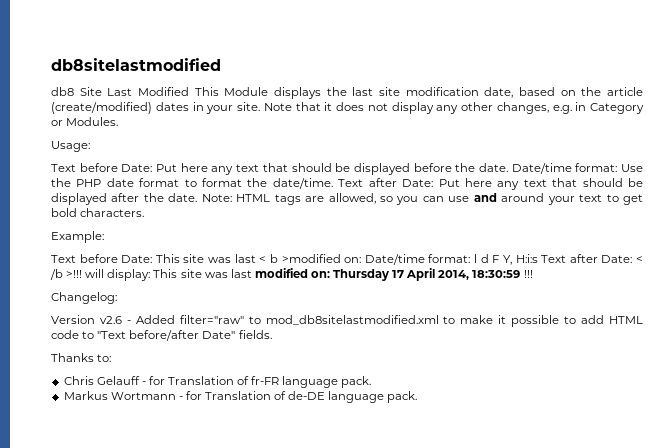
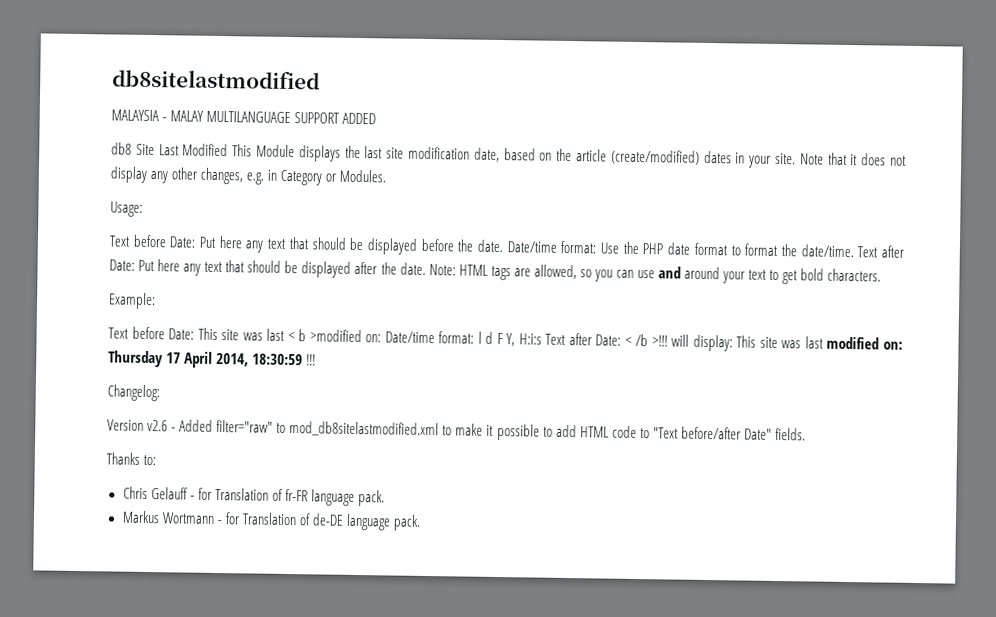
(221, 64) none -> [111,109,377,125] // MALAYSIA - MALAY MULTILANGUAGE SUPPORT ADDED

